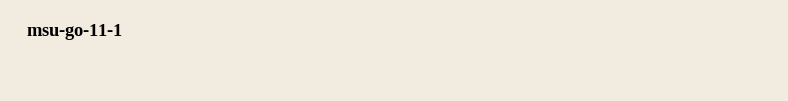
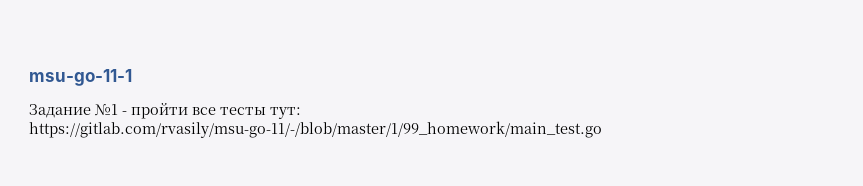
(122, 32) none -> [29,103,301,119] [29,121,602,138] // Задание №1 - пройти все тесты тут: https://gitlab.com/rvasily/msu-go-11/-/blob/master/1/99_homework/main_test.go

